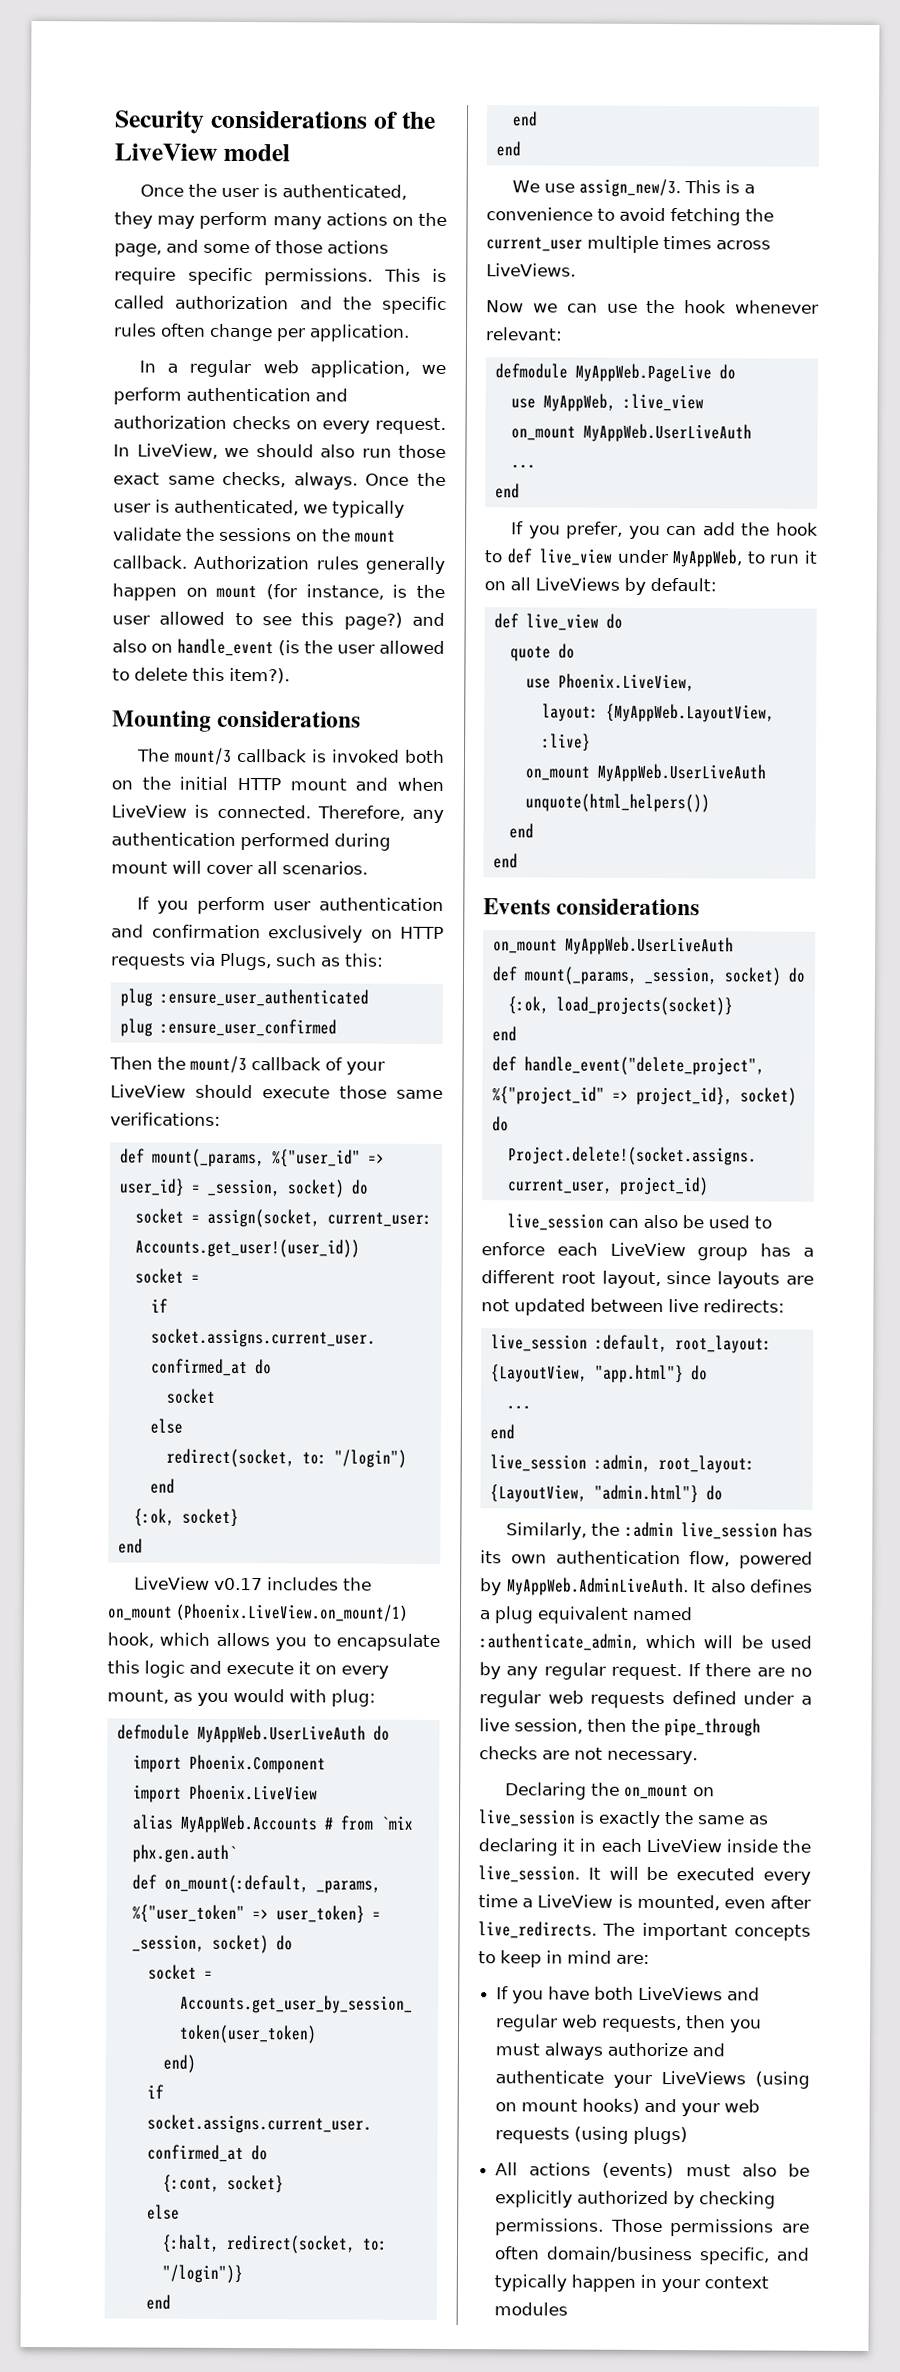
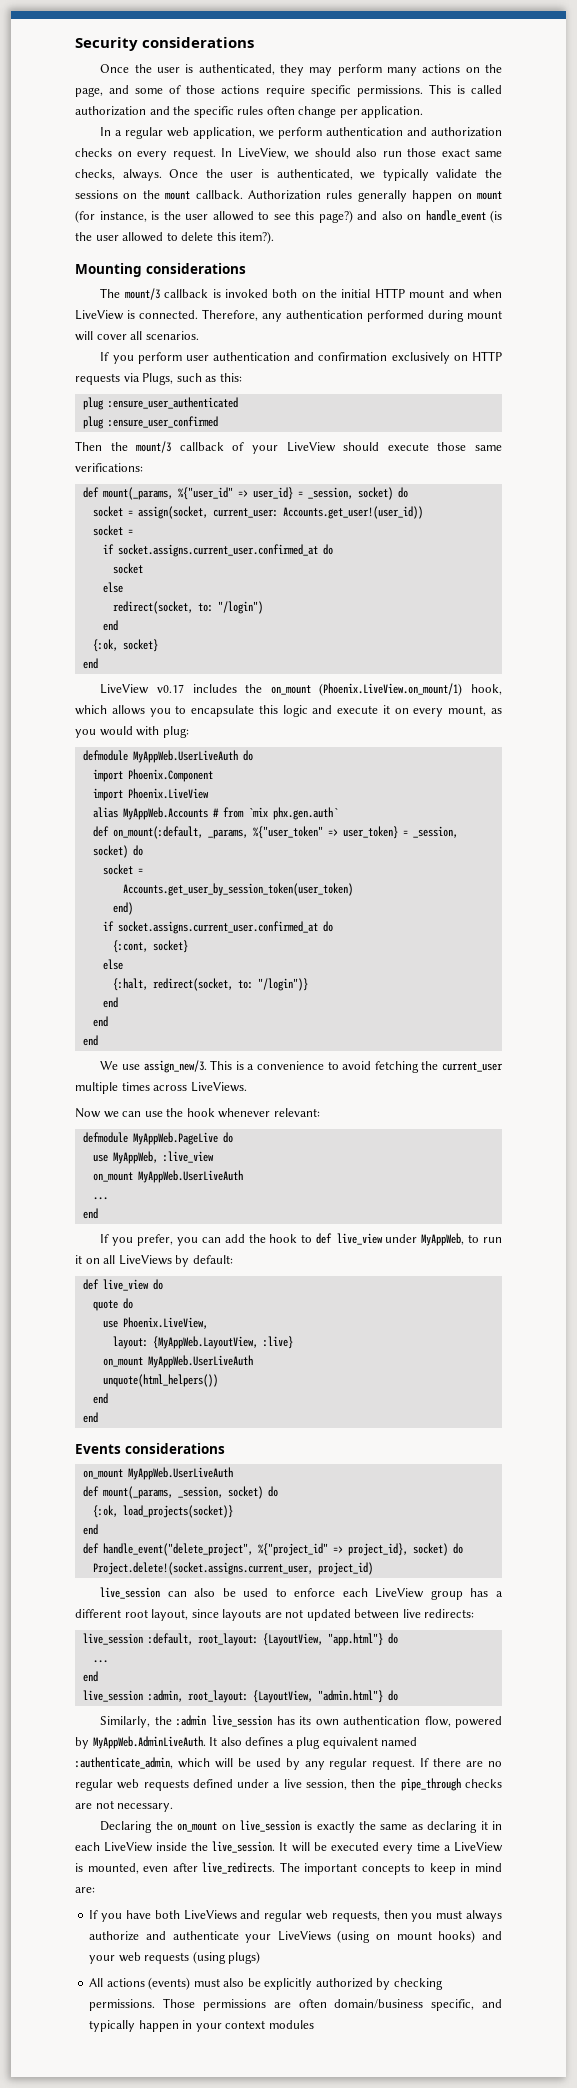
[372,111,436,129] [114,143,290,162] of the LiveView model -> (255, 42) none

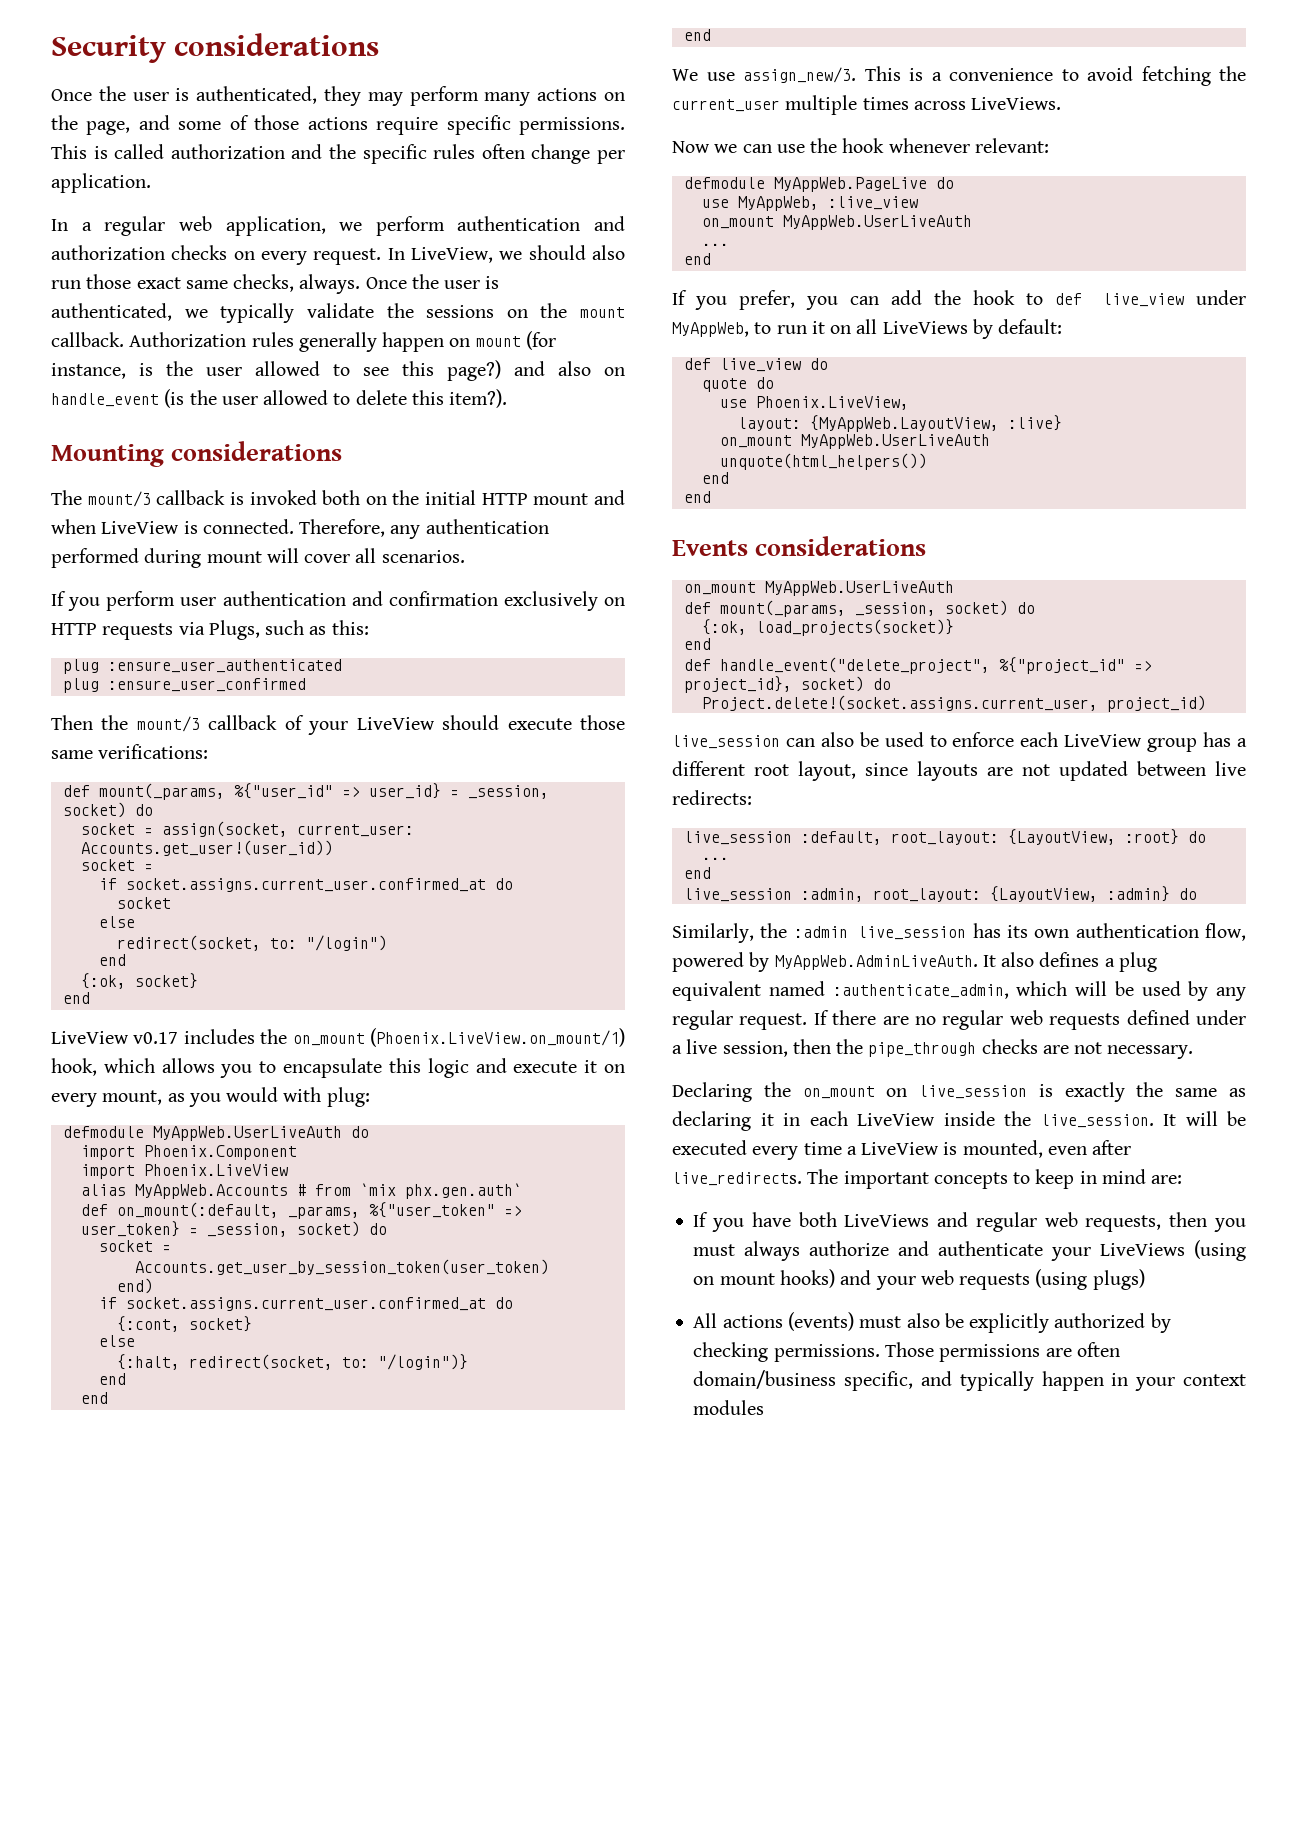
[327,1633,383,1646] "app.html"} -> [1124,829,1179,845] :root}
[317,1690,383,1703] "admin.html"} -> [1106,886,1170,902] :admin}

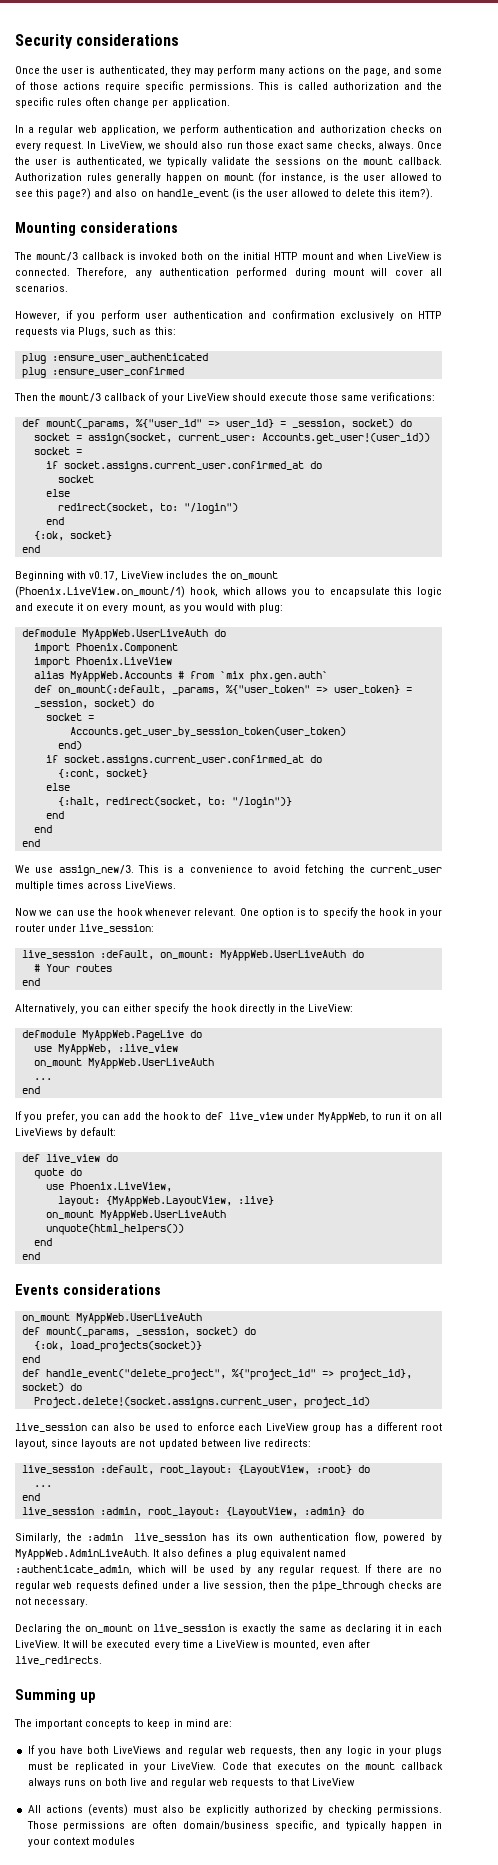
[51,591,66,606] If -> [15,310,73,321] However, if
[51,1031,179,1044] LiveView v0.17 -> [15,571,165,581] Beginning with v0.17, LiveView
[974,138,1049,153] relevant: -> [194,907,442,918] [15,924,155,933] [21,950,364,961] [33,964,112,972] [21,978,40,986] [15,1003,354,1014] relevant. One option is to specify the hook in your router under live_session: // live_session :default, on_mount: MyAppWeb.UserLiveAuth do // # Your routes // end // Alternatively, you can either specify the hook directly in the LiveView:
[857,1111,1154,1128] LiveView inside the live_session. -> [15,1640,60,1648] LiveView.
(802, 1179) none -> [15,1689,96,1703] // Summing up //
[1214,1218,1246,1232] [693,1240,1246,1261] [693,1269,1145,1290] you must always authorize and authenticate your LiveViews (using on mount hooks) and your web requests (using plugs) -> [325,1746,442,1756] [27,1762,443,1772] [27,1778,355,1788] any logic in your plugs must be replicated in your LiveView. Code that executes on the mount callback always runs on both live and regular web requests to that LiveView

